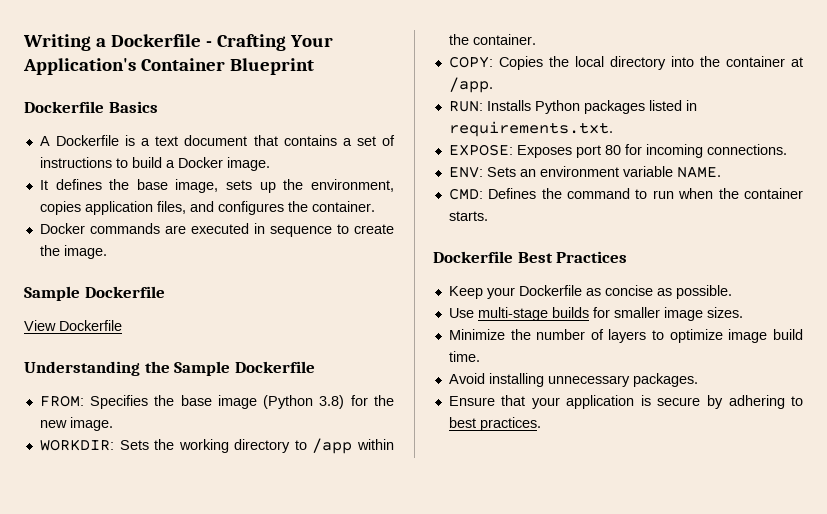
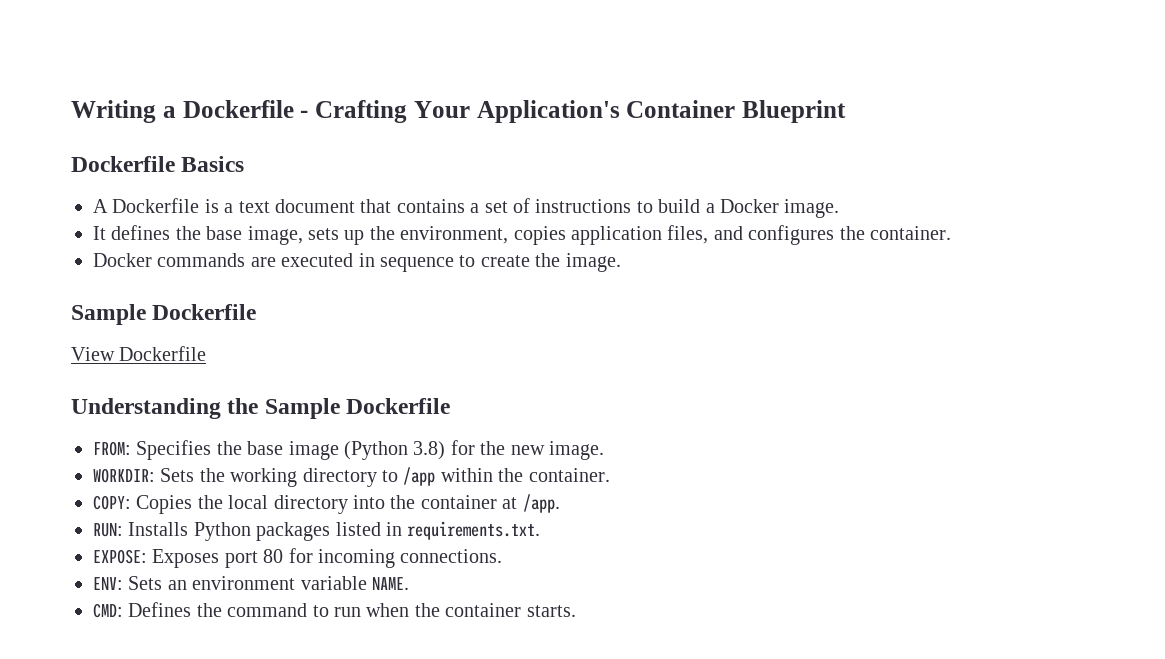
[433,251,628,263] [448,285,732,299] [448,307,743,321] [448,329,803,343] [448,351,480,362] [448,373,698,387] [448,395,803,409] [448,417,541,431] // Dockerfile Best Practices // Keep your Dockerfile as concise as possible. // Use multi-stage builds for smaller image sizes. // Minimize the number of layers to optimize image build time. // Avoid installing unnecessary packages. // Ensure that your application is secure by adhering to best practices. -> (576, 611) none

